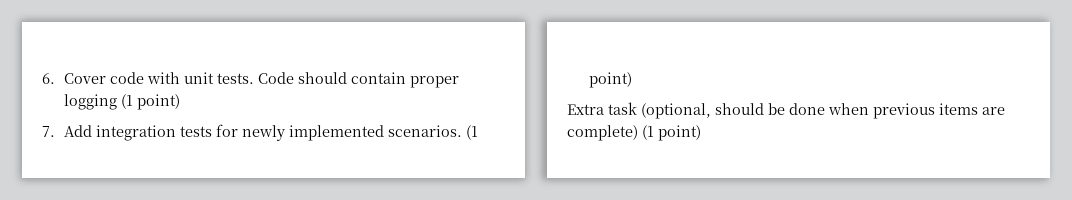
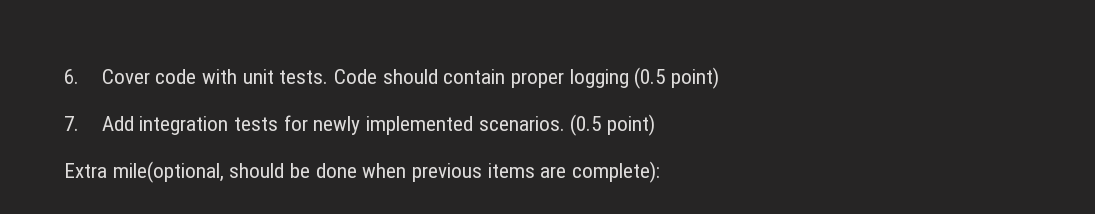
[121,94,134,109] (1 -> [634,67,666,89] (0.5
[466,125,479,140] (1 -> [570,114,602,136] (0.5
[608,102,711,119] task (optional, -> [112,161,224,183] mile(optional,
[567,125,701,141] complete) (1 point) -> [572,161,661,183] complete):

